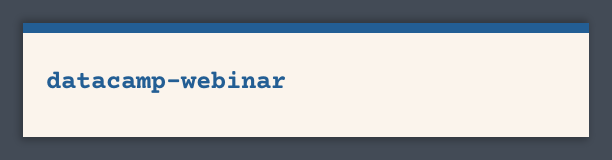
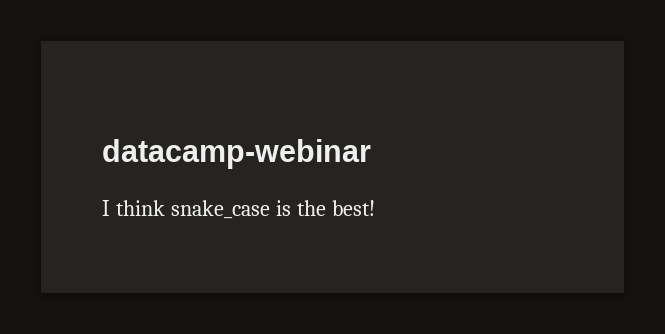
(286, 82) none -> [102,200,375,219] // I think snake_case is the best!

